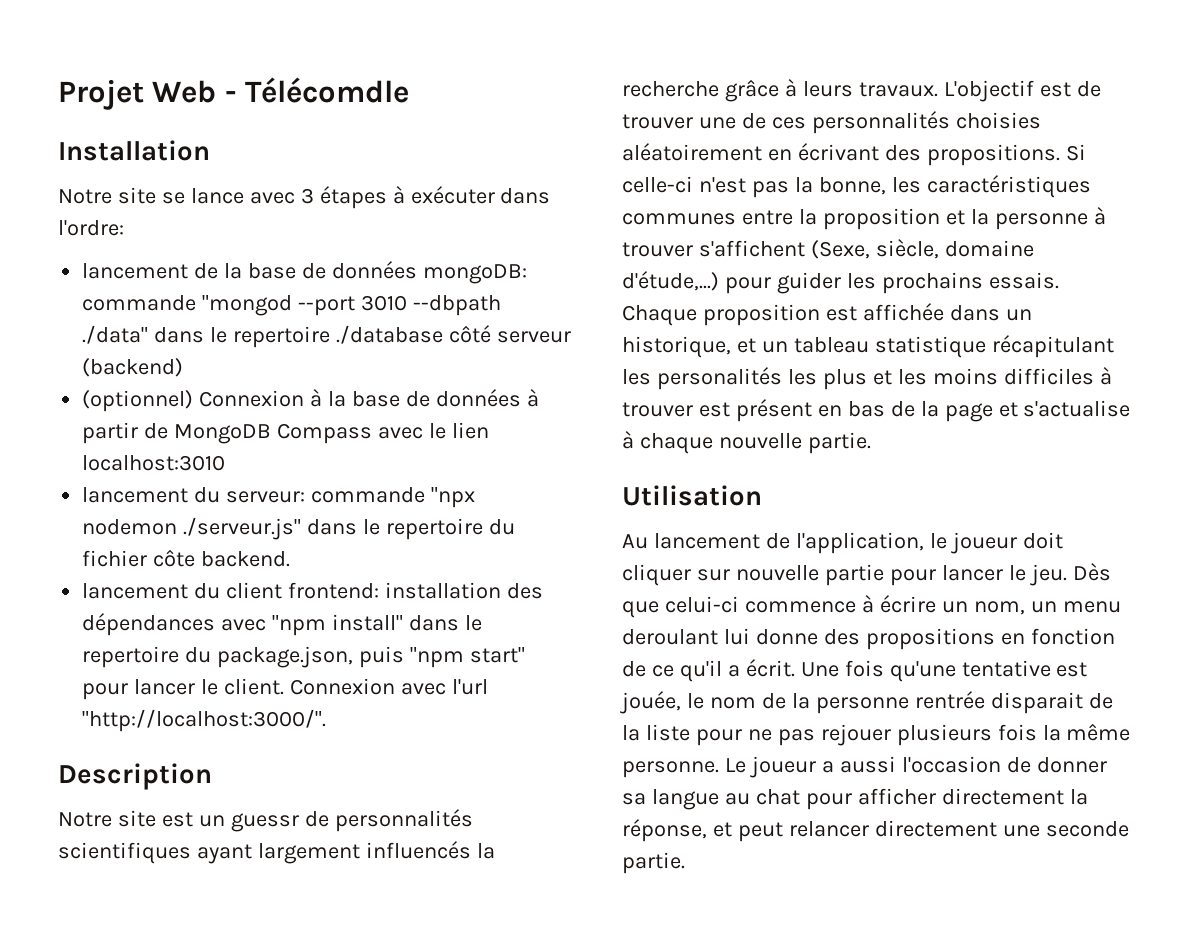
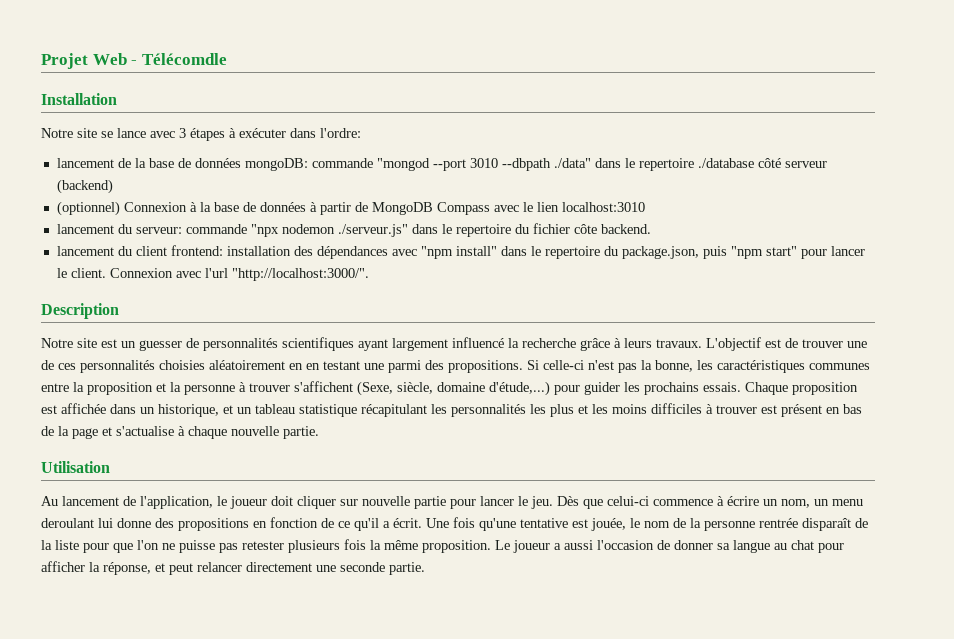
[230,813,299,832] guessr -> [139,340,182,351] guesser
[365,841,471,859] influencés -> [452,337,504,348] influencé
[797,143,879,161] écrivant -> [306,360,421,373] en testant une parmi
[656,367,782,390] personalités -> [451,404,526,417] personnalités
[990,692,1083,714] disparait -> [802,518,851,531] disparaît
[747,724,891,746] ne pas rejouer -> [113,540,284,553] que l'on ne puisse pas retester
[622,761,719,778] personne. -> [422,540,491,553] proposition.
[941,788,1064,805] directement -> (85, 566) none

